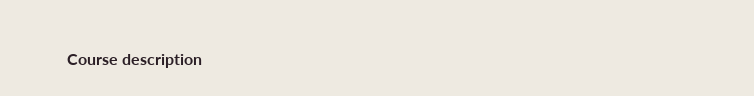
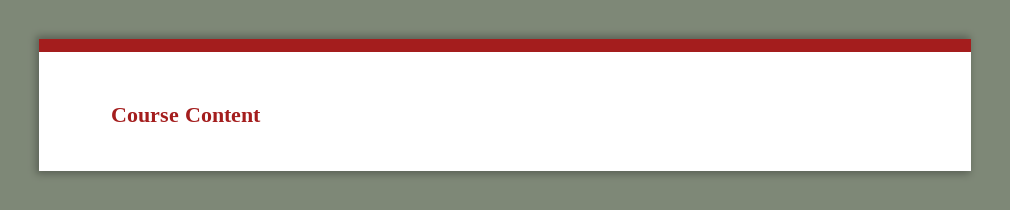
[122,54,203,68] description -> [185,108,261,122] Content

